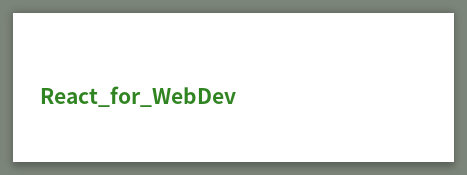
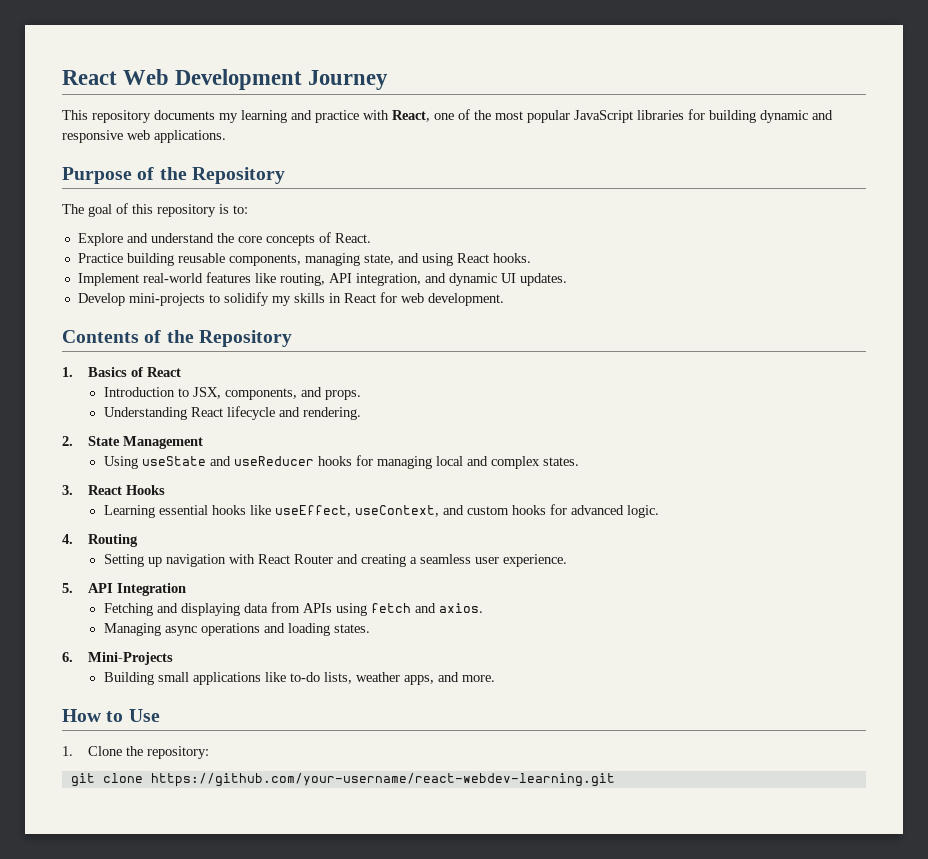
[40,86,236,107] React_for_WebDev -> [62,69,389,90] [62,109,833,123] [62,130,226,143] [62,167,285,184] [62,203,248,217] [77,232,371,246] [77,253,531,266] [77,272,567,286] [77,292,504,306] [62,330,292,347] [62,367,181,377] [103,387,361,400] [103,406,361,420] [62,436,203,449] [103,455,579,469] [62,485,165,495] [103,504,659,518] [62,534,138,547] [103,554,567,567] [62,583,186,596] [103,602,483,616] [103,623,370,636] [62,652,173,665] [103,672,495,685] [62,709,160,722] [62,746,209,759] [70,773,615,787] React Web Development Journey // This repository documents my learning and practice with React, one of the most popular JavaScript libraries for building dynamic and responsive web applications. // Purpose of the Repository // The goal of this repository is to: // Explore and understand the core concepts of React. // Practice building reusable components, managing state, and using React hooks. // Implement real-world features like routing, API integration, and dynamic UI updates. // Develop mini-projects to solidify my skills in React for web development. // Contents of the Repository // 1. Basics of React // Introduction to JSX, components, and props. // Understanding React lifecycle and rendering. // 2. State Management // Using useState and useReducer hooks for managing local and complex states. // 3. React Hooks // Learning essential hooks like useEffect, useContext, and custom hooks for advanced logic. // 4. Routing // Setting up navigation with React Router and creating a seamless user experience. // 5. API Integration // Fetching and displaying data from APIs using fetch and axios. // Managing async operations and loading states. // 6. Mini-Projects // Building small applications like to-do lists, weather apps, and more. // How to Use // 1. Clone the repository: // git clone https://github.com/your-username/react-webdev-learning.git

